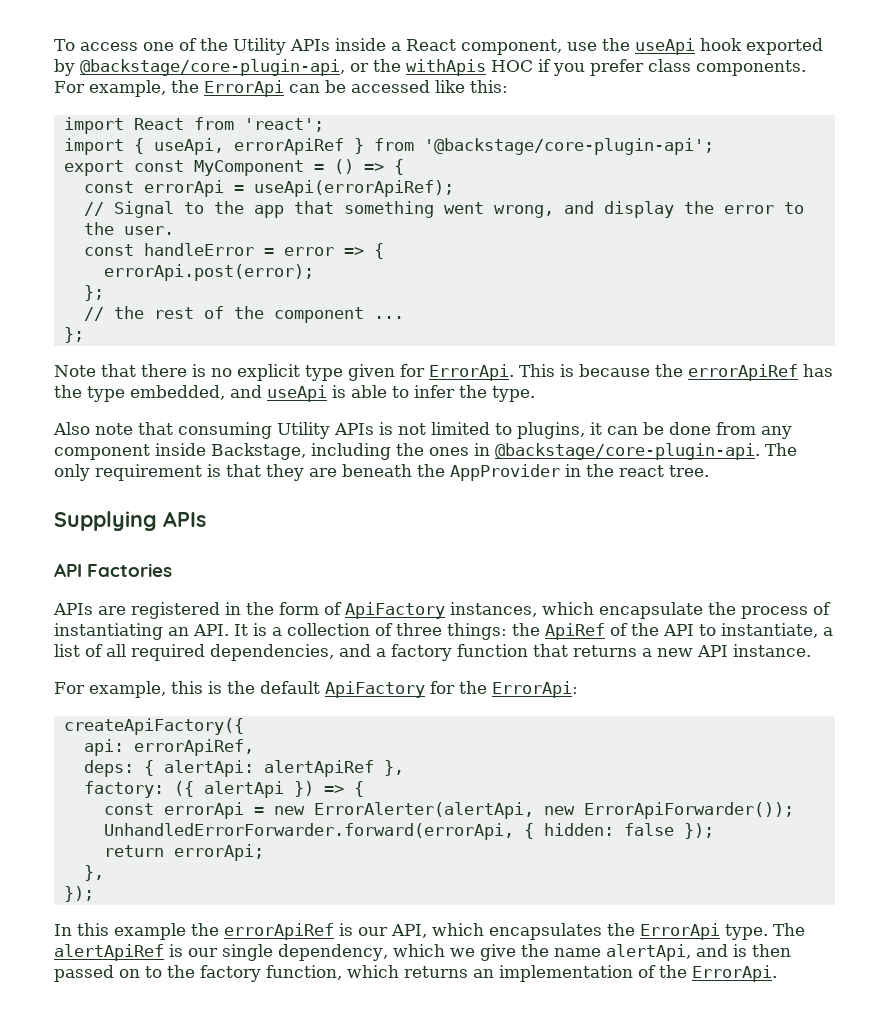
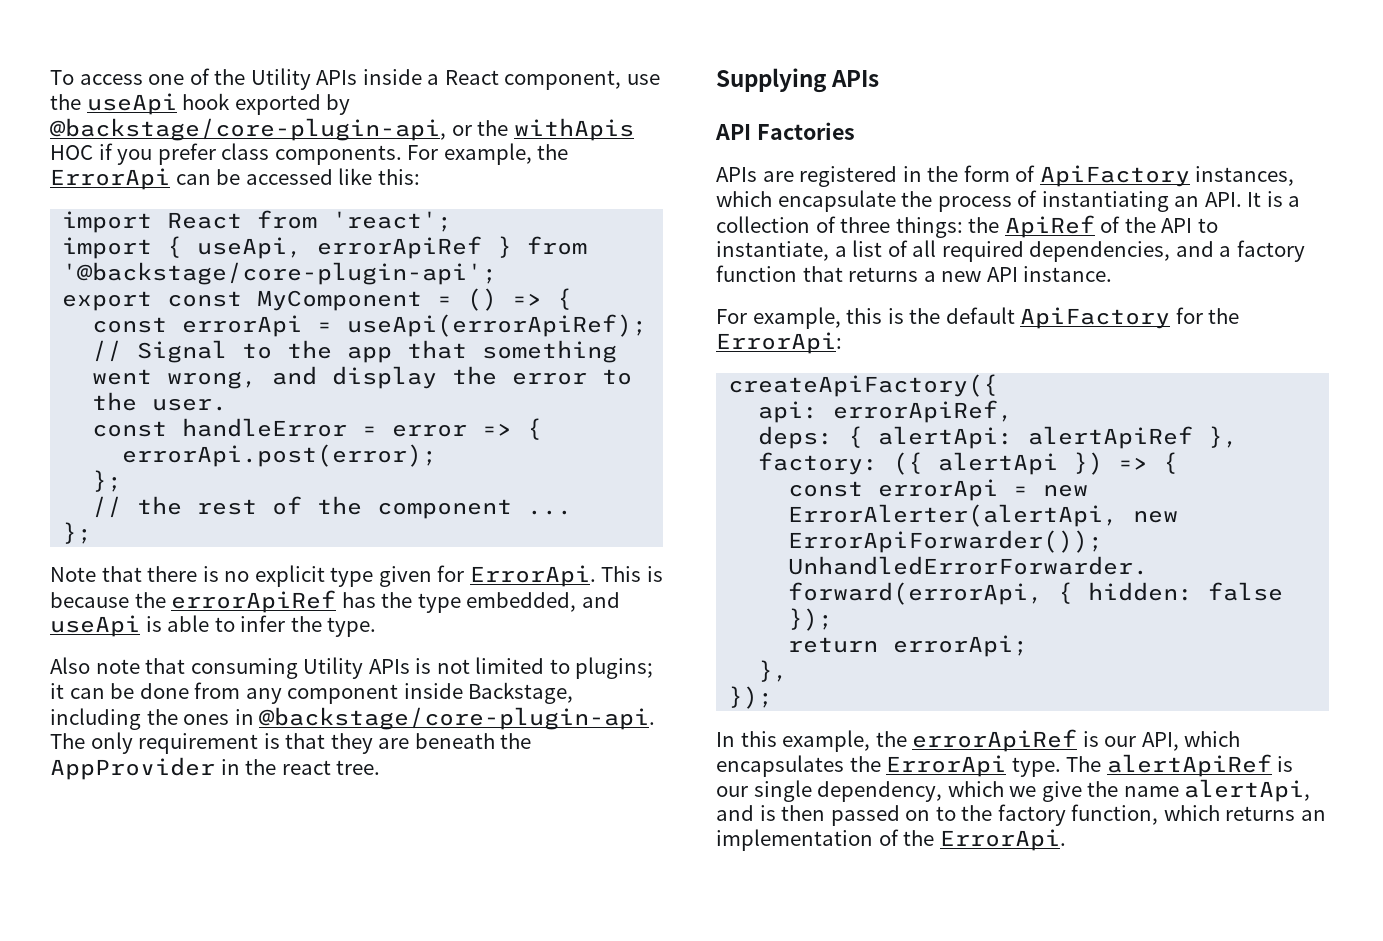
[517,422,585,439] plugins, -> [575,657,654,679] plugins;
[114,923,186,940] example -> [782,730,871,752] example,

